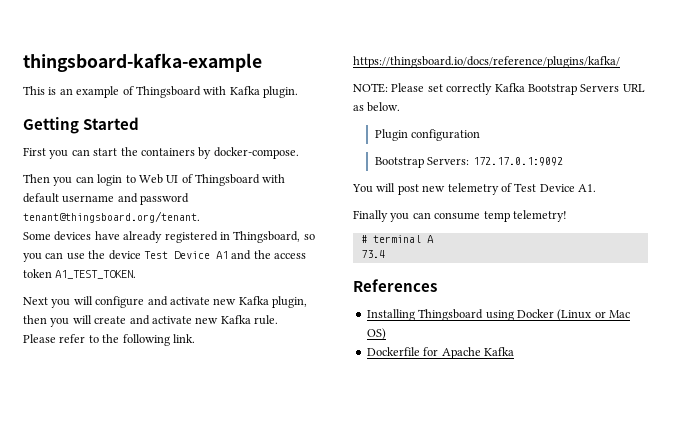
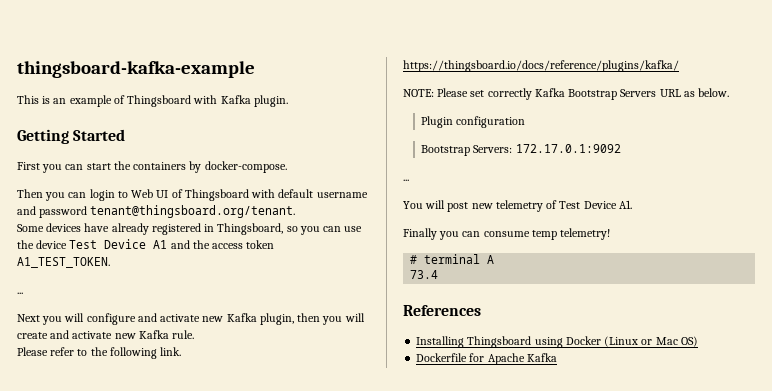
(137, 274) none -> [17,292,23,294] // ...
(563, 161) none -> [403,179,409,181] // ...

